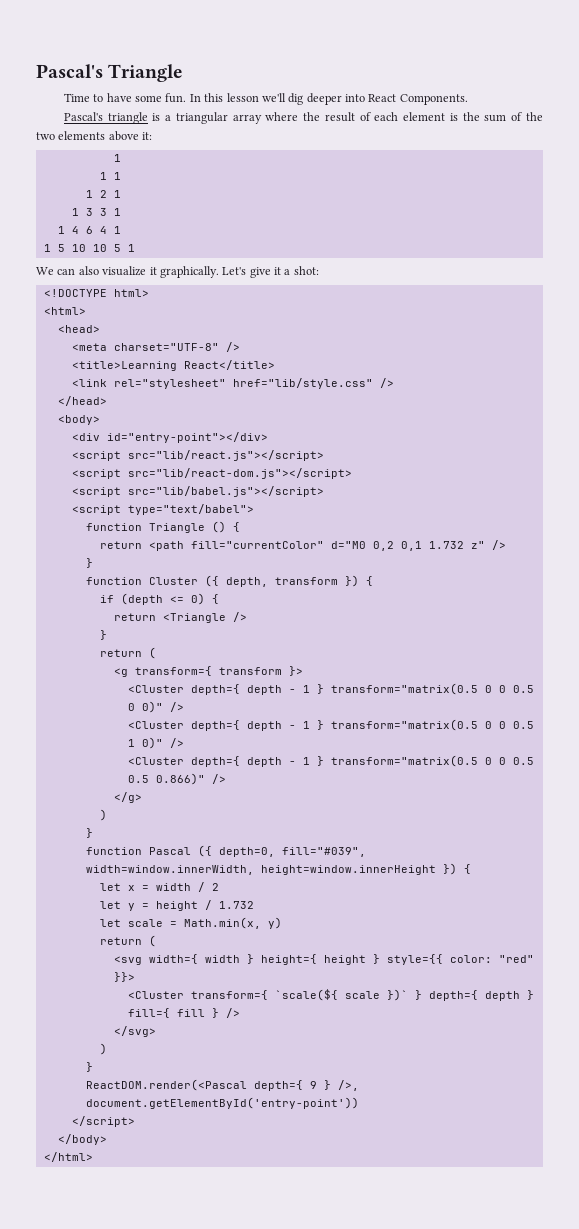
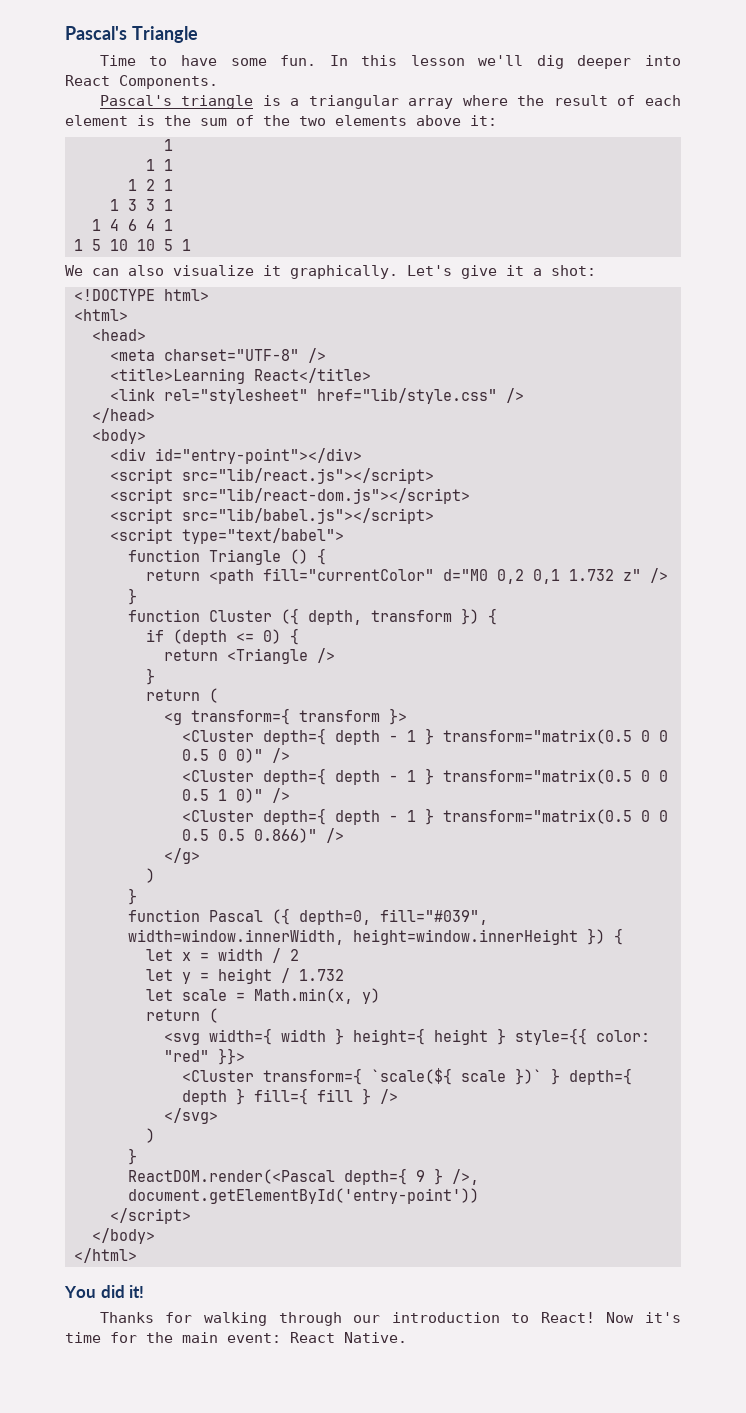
(93, 1157) none -> [64,1285,145,1298] [99,1312,682,1326] [65,1332,407,1343] // You did it! // Thanks for walking through our introduction to React! Now it's time for the main event: React Native.

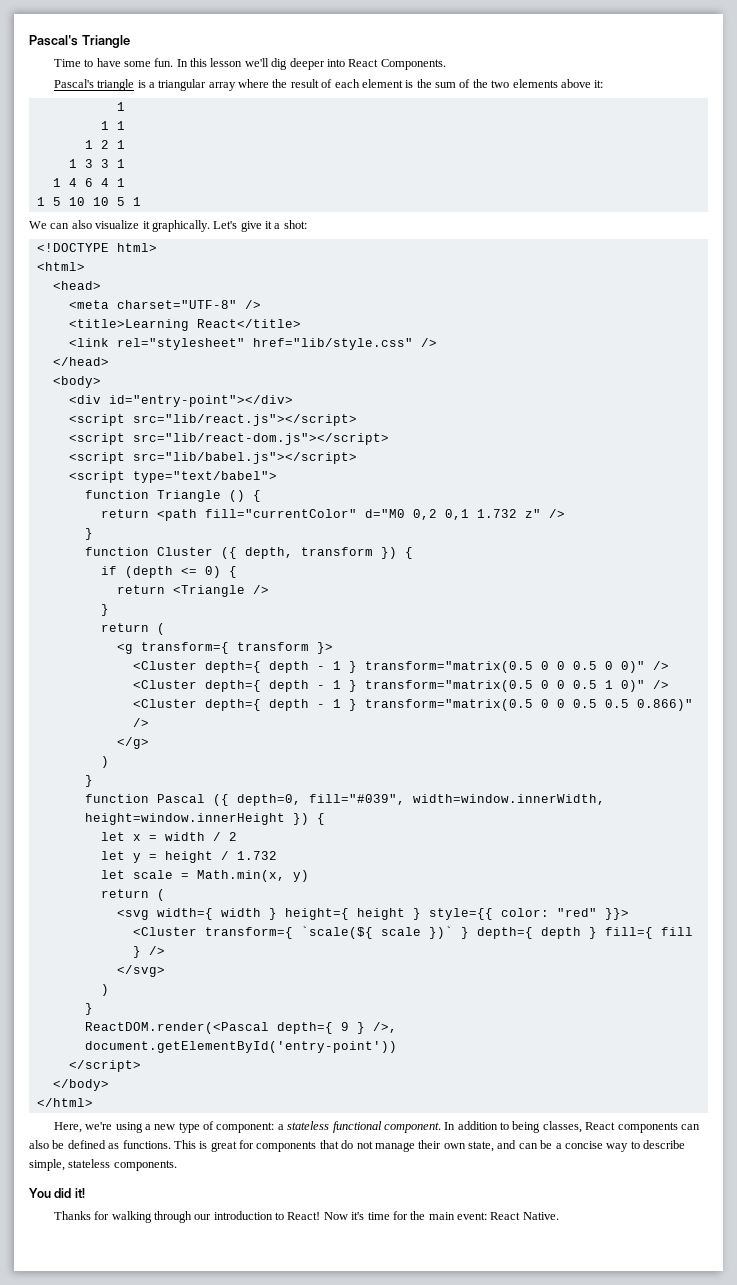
(137, 1255) none -> [53,1121,700,1133] [29,1140,685,1152] [29,1159,177,1171] // Here, we're using a new type of component: a stateless functional component. In addition to being classes, React components can also be defined as functions. This is great for components that do not manage their own state, and can be a concise way to describe simple, stateless components.

